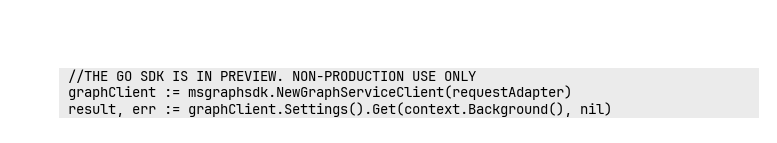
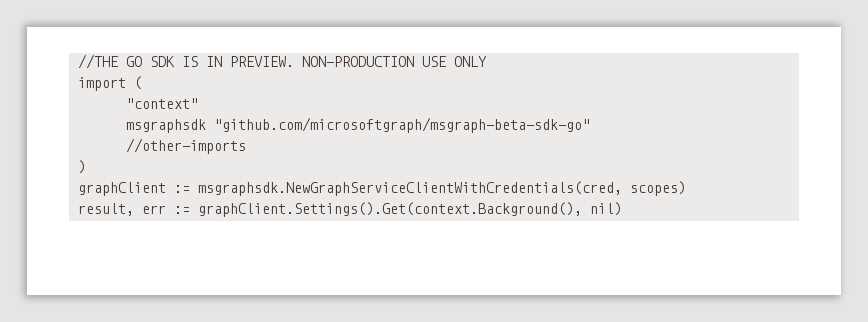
(476, 76) none -> [78,76,143,91] [126,98,199,109] [126,117,591,133] [126,138,247,154] [78,160,87,174] // import ( // "context" // msgraphsdk "github.com/microsoftgraph/msgraph-beta-sdk-go" // //other-imports // )
[187,85,572,100] msgraphsdk.NewGraphServiceClient(requestAdapter) -> [198,181,687,196] msgraphsdk.NewGraphServiceClientWithCredentials(cred, scopes)

